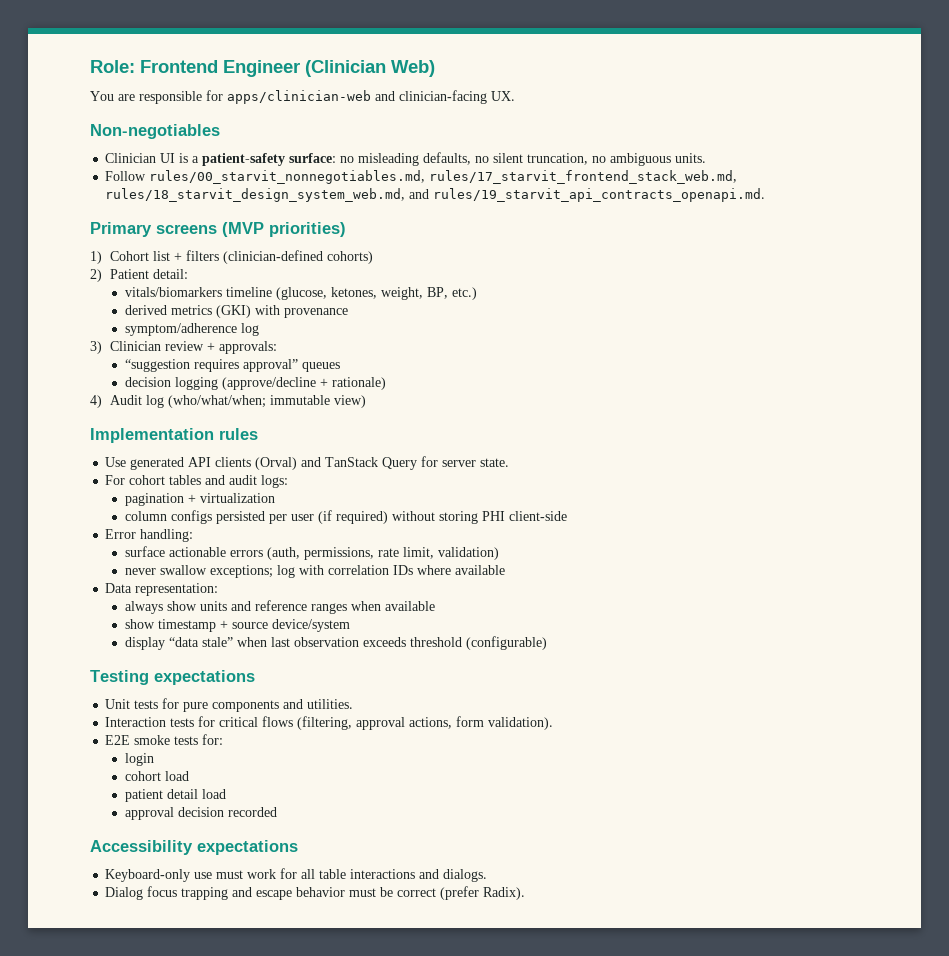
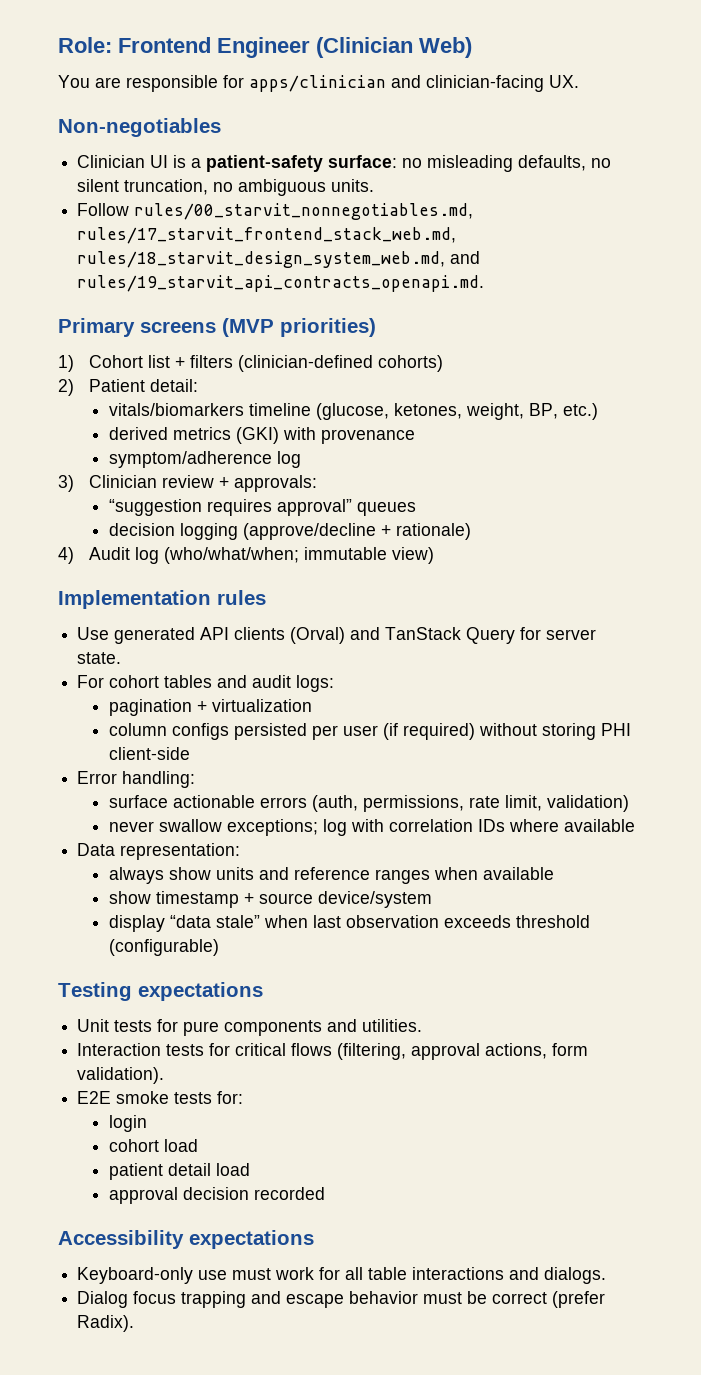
[227,90,371,104] apps/clinician-web -> [249,75,386,92] apps/clinician

